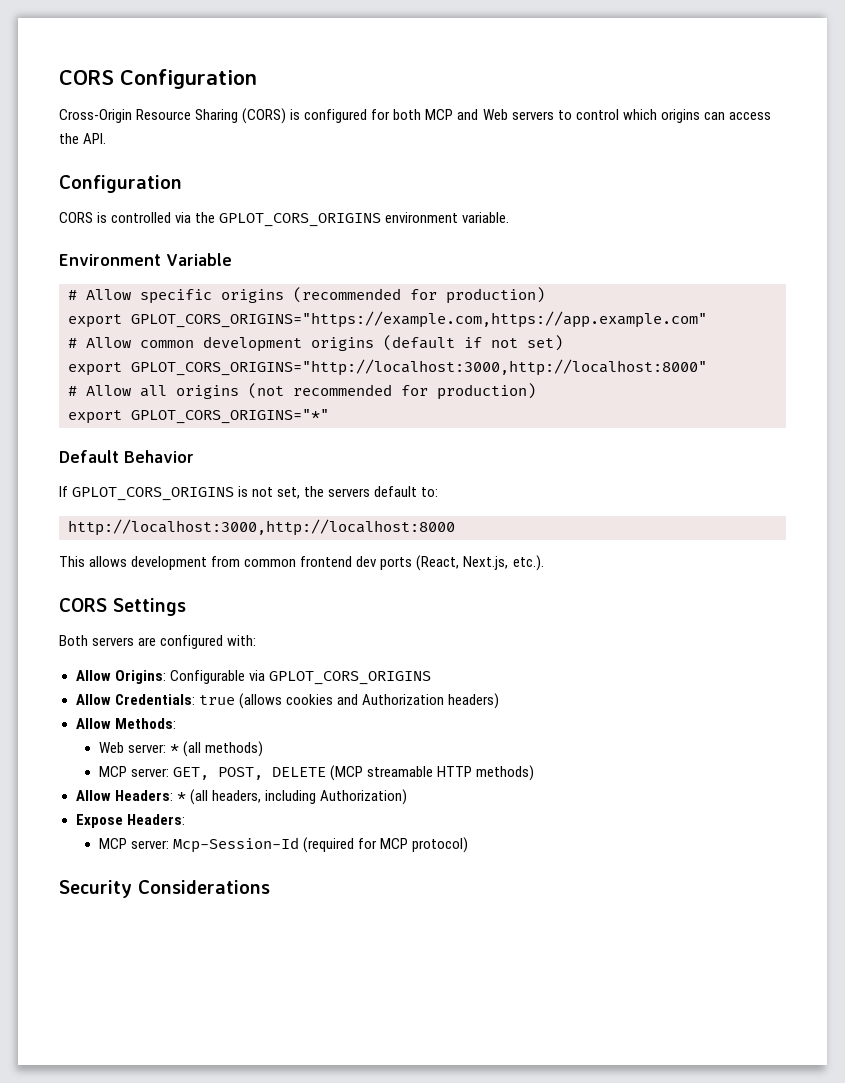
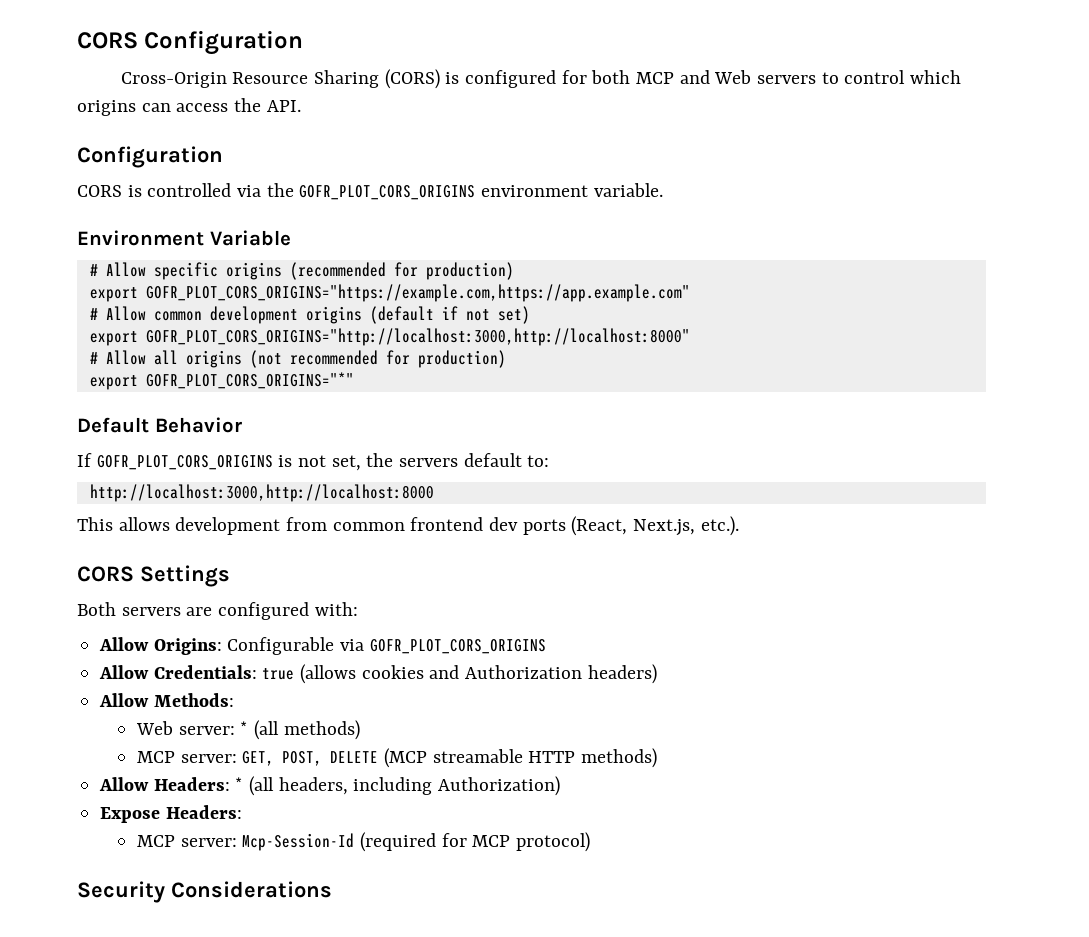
[219,213,382,227] GPLOT_CORS_ORIGINS -> [299,185,476,200] GOFR_PLOT_CORS_ORIGINS
[131,311,707,328] GPLOT_CORS_ORIGINS="https://example.com,https://app.example.com" -> [145,284,690,302] GOFR_PLOT_CORS_ORIGINS="https://example.com,https://app.example.com"
[131,359,707,376] GPLOT_CORS_ORIGINS="http://localhost:3000,http://localhost:8000" -> [145,328,690,346] GOFR_PLOT_CORS_ORIGINS="http://localhost:3000,http://localhost:8000"
[131,409,329,424] GPLOT_CORS_ORIGINS="*" -> [145,372,354,389] GOFR_PLOT_CORS_ORIGINS="*"
[72,487,235,501] GPLOT_CORS_ORIGINS -> [96,455,273,470] GOFR_PLOT_CORS_ORIGINS
[268,671,431,685] GPLOT_CORS_ORIGINS -> [369,639,546,654] GOFR_PLOT_CORS_ORIGINS

